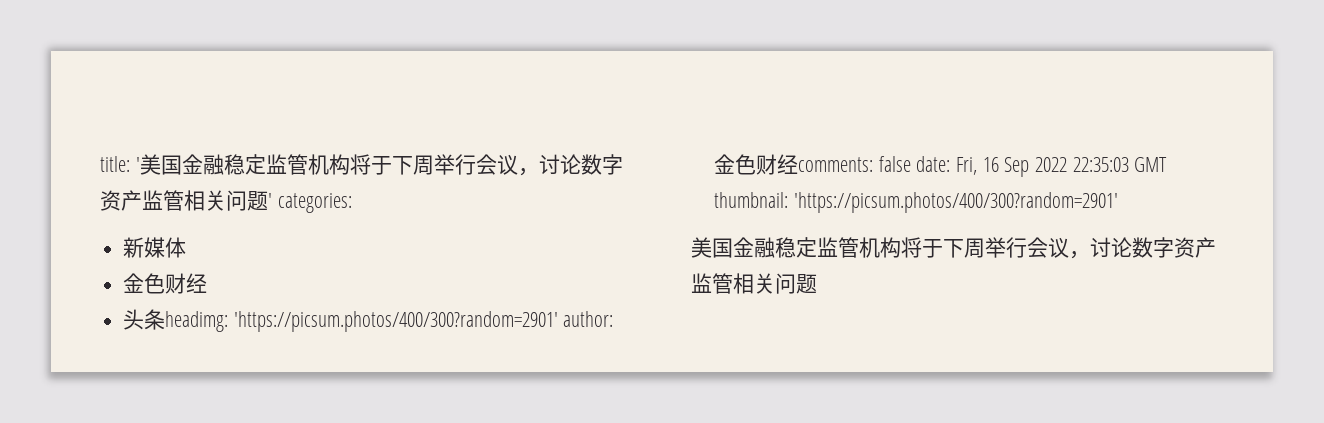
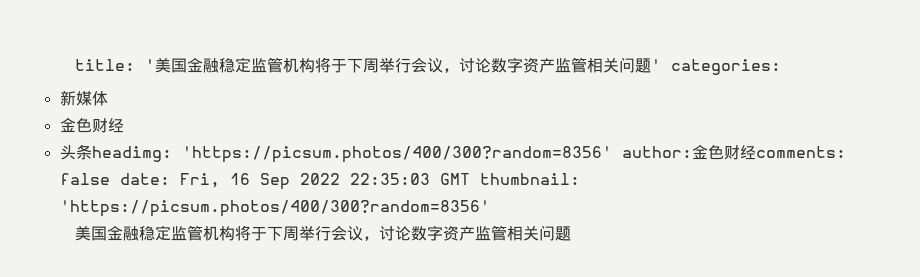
[233,311,558,332] 'https://picsum.photos/400/300?random=2901' -> [181,146,612,163] 'https://picsum.photos/400/300?random=8356'
[793,192,1118,213] 'https://picsum.photos/400/300?random=2901' -> [59,200,490,217] 'https://picsum.photos/400/300?random=8356'

